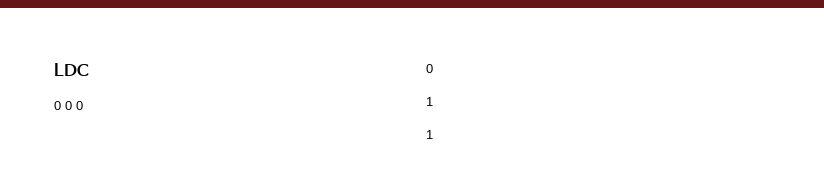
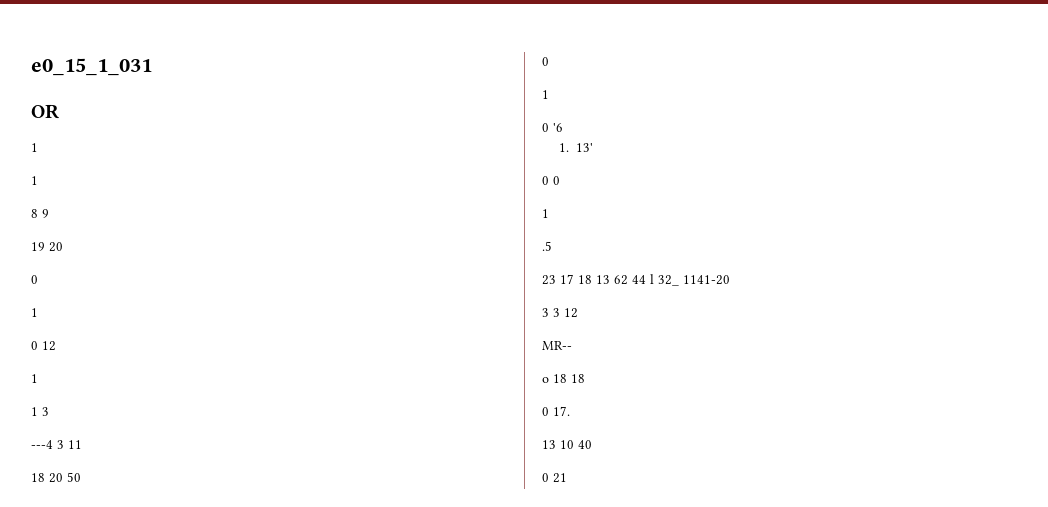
[54,63,89,76] [54,101,83,110] [426,64,433,73] [426,97,433,106] [426,130,433,139] LDC // 0 0 0 // 0 // 1 // 1 -> [31,58,152,76] [31,104,59,119] [31,143,38,152] [31,176,38,185] [31,209,49,218] [31,242,63,252] [31,275,38,284] [31,308,38,317] [31,341,56,351] [31,374,38,383] [31,407,49,416] [31,440,82,449] [31,472,81,483] [542,57,549,66] [542,90,549,99] [542,123,563,132] [558,143,593,152] [542,176,560,185] [542,209,549,218] [542,241,552,251] [542,274,730,286] [542,308,578,318] [542,341,572,350] [542,374,585,383] [542,406,570,416] [542,440,592,449] [542,473,567,483] e0_15_1_031 // OR // 1 // 1 // 8 9 // 19 20 // 0 // 1 // 0 12 // 1 // 1 3 // ---4 3 11 // 18 20 50 // 0 // 1 // 0 '6 // 1. 13' // 0 0 // 1 // .5 // 23 17 18 13 62 44 l 32_ 1141-20 // 3 3 12 // MR-- // o 18 18 // 0 17. // 13 10 40 // 0 21

